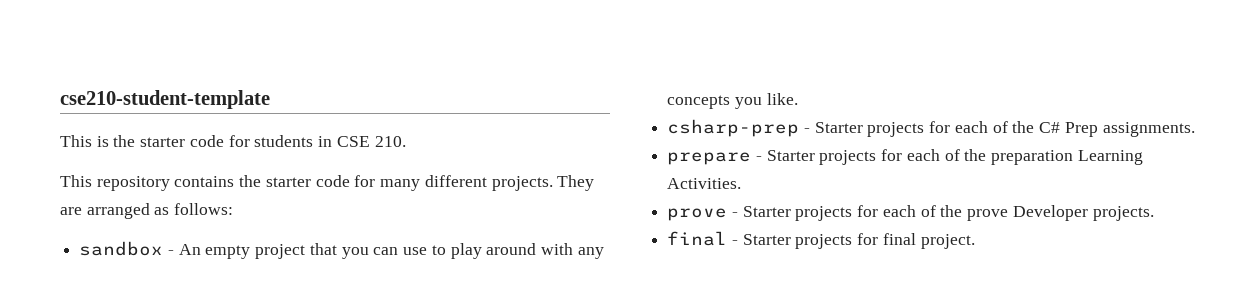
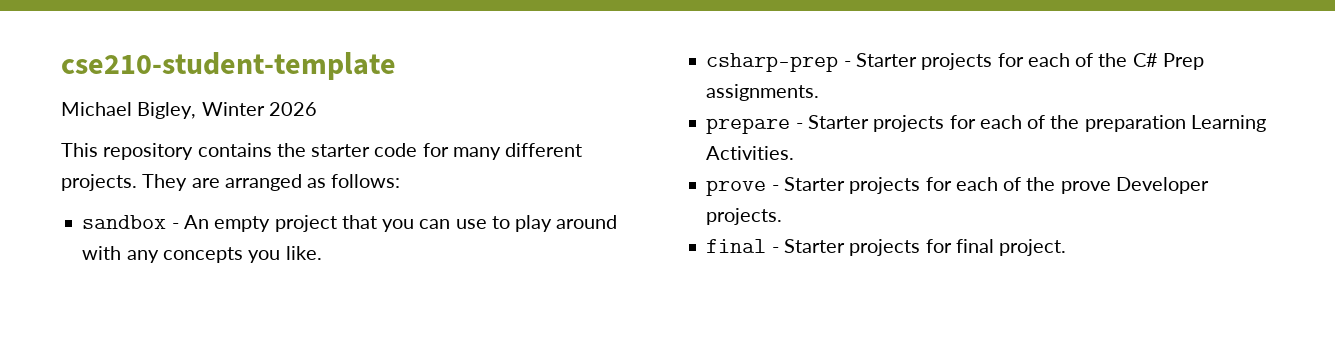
[60,135,406,147] This is the starter code for students in CSE 210. -> [61,102,317,119] Michael Bigley, Winter 2026

